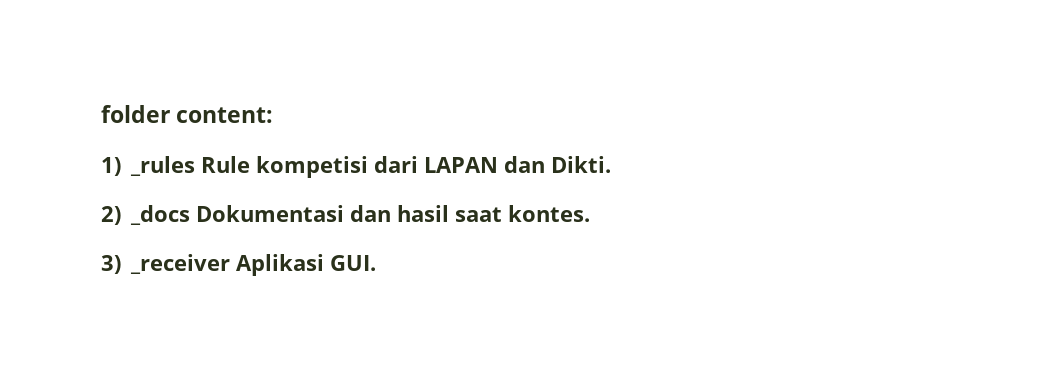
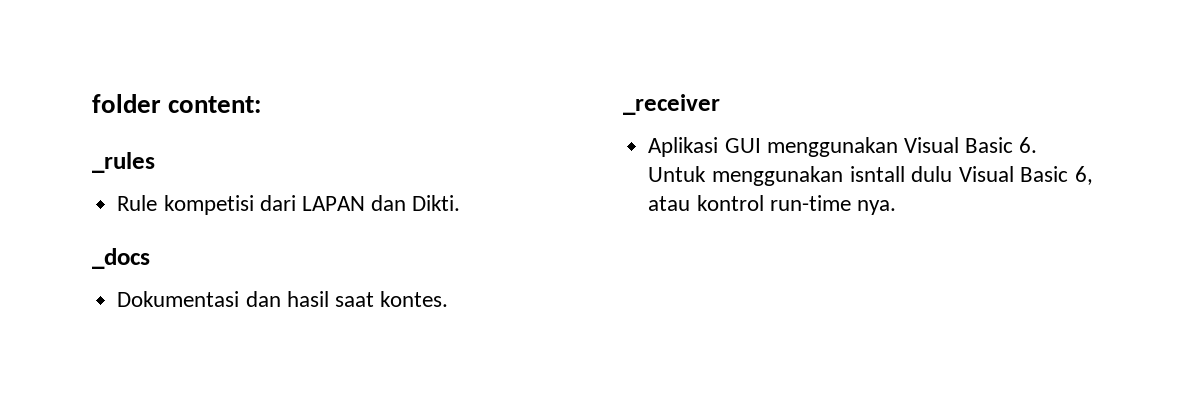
[101,157,121,176] 1) -> (262, 104) none
(196, 166) none -> (155, 162) //
[101,206,121,225] 2) -> (461, 203) none
(191, 215) none -> (150, 258) //
[101,255,121,274] 3) -> (449, 299) none
[236,254,377,276] Aplikasi GUI. -> [648,137,1038,157] [648,166,1093,186] [648,195,896,215] // Aplikasi GUI menggunakan Visual Basic 6. Untuk menggunakan isntall dulu Visual Basic 6, atau kontrol run-time nya.

